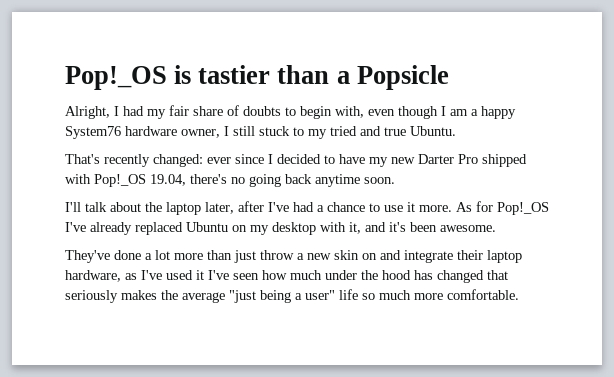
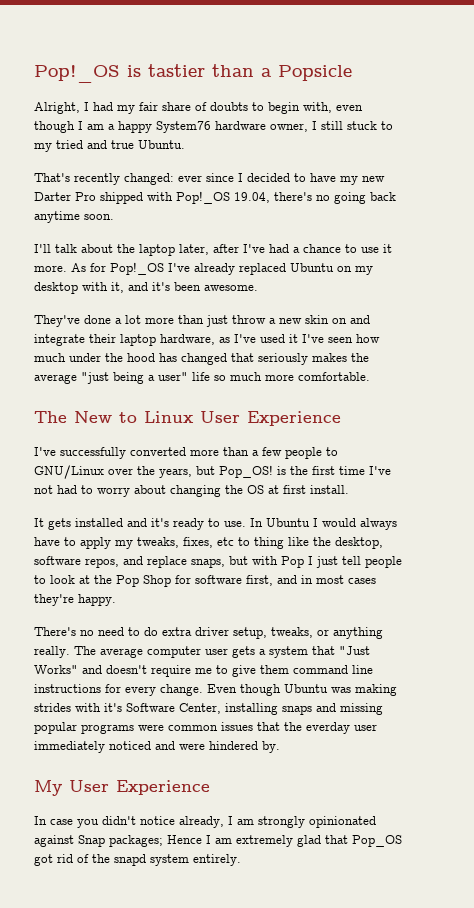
(519, 294) none -> [34,411,341,426] [34,447,338,459] [34,465,391,479] [34,485,349,497] [34,518,397,530] [34,537,383,549] [34,556,402,568] [34,575,376,587] [34,594,116,606] [34,627,383,639] [34,646,370,658] [34,665,373,677] [34,684,397,696] [34,703,383,715] [34,722,377,734] [34,741,280,753] [34,780,210,796] [34,816,376,828] [34,835,402,847] [34,854,241,866] // The New to Linux User Experience // I've successfully converted more than a few people to GNU/Linux over the years, but Pop_OS! is the first time I've not had to worry about changing the OS at first install. // It gets installed and it's ready to use. In Ubuntu I would always have to apply my tweaks, fixes, etc to thing like the desktop, software repos, and replace snaps, but with Pop I just tell people to look at the Pop Shop for software first, and in most cases they're happy. // There's no need to do extra driver setup, tweaks, or anything really. The average computer user gets a system that "Just Works" and doesn't require me to give them command line instructions for every change. Even though Ubuntu was making strides with it's Software Center, installing snaps and missing popular programs were common issues that the everday user immediately noticed and were hindered by. // My User Experience // In case you didn't notice already, I am strongly opinionated against Snap packages; Hence I am extremely glad that Pop_OS got rid of the snapd system entirely.

